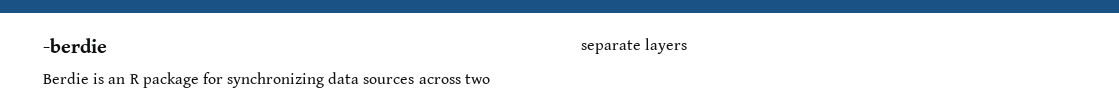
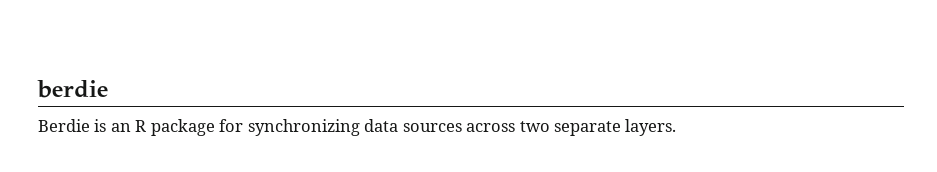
[43,38,107,53] -berdie -> [37,80,108,98] berdie
[645,38,688,54] layers -> [625,119,677,136] layers.

